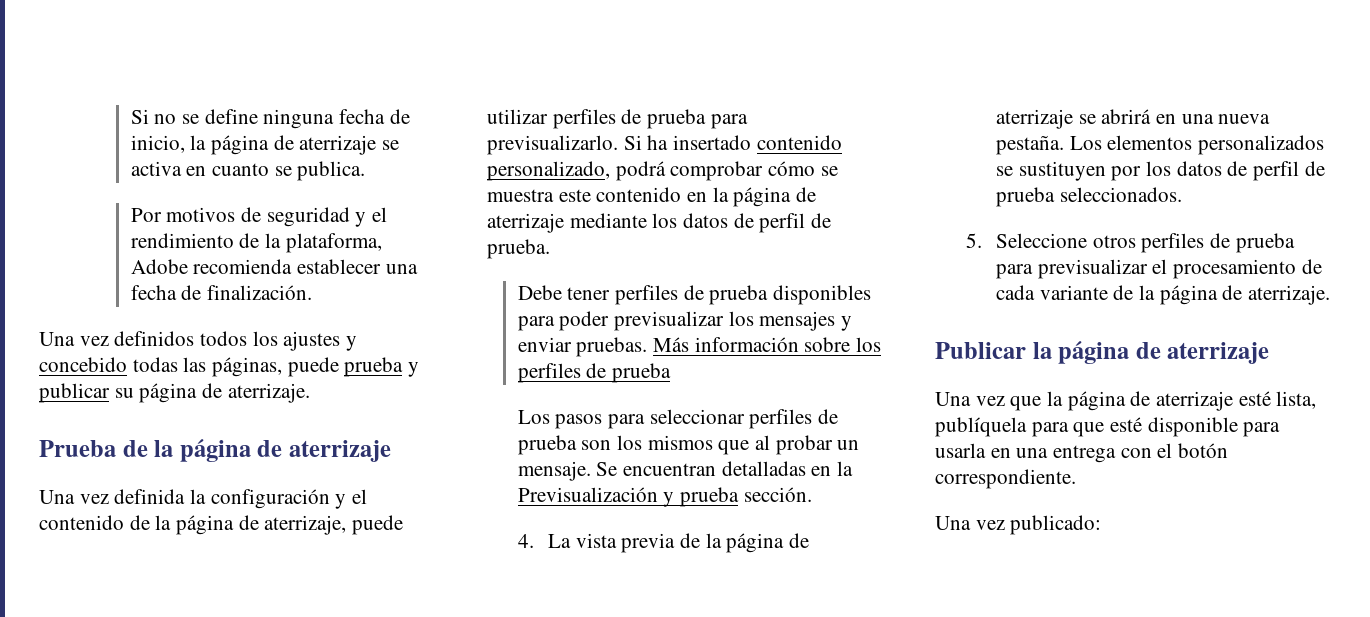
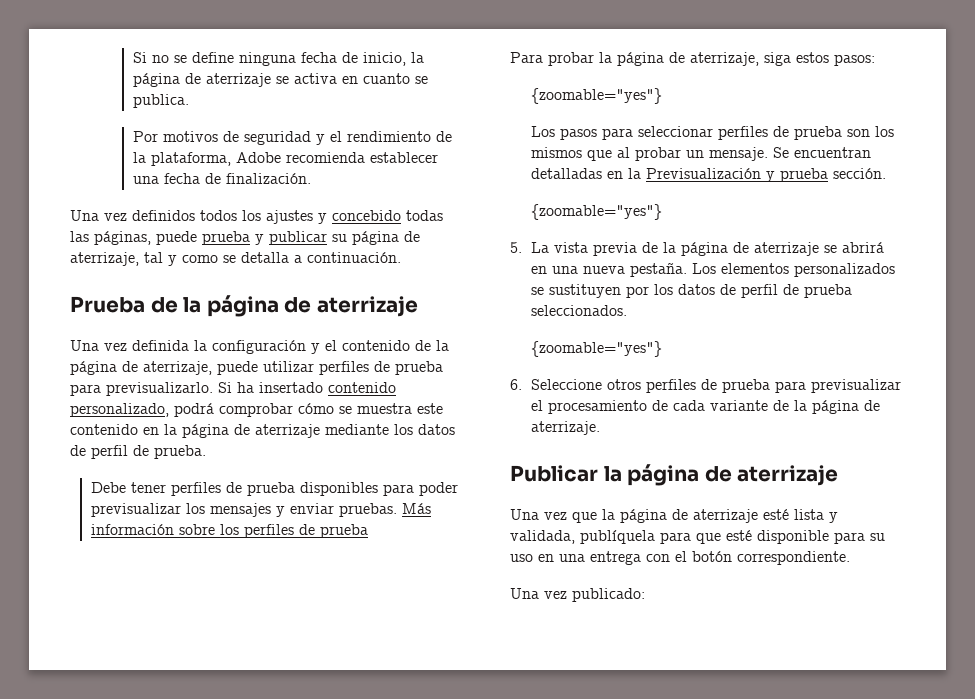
[227,383,310,403] aterrizaje. -> [70,252,401,266] aterrizaje, tal y como se detalla a continuación.
(671, 373) none -> [510,52,875,66] [531,88,663,104] // Para probar la página de aterrizaje, siga estos pasos: // {zoomable="yes"}
[517,534,534,548] 4. -> [531,204,663,220] [510,242,522,253] {zoomable="yes"} // 5.
[965,233,982,248] 5. -> [531,341,663,357] [510,379,522,390] {zoomable="yes"} // 6.
[1276,391,1317,409] lista, -> [794,509,838,523] [510,530,575,544] lista y validada,
[935,443,986,458] usarla -> [870,533,885,541] [510,554,533,562] su uso

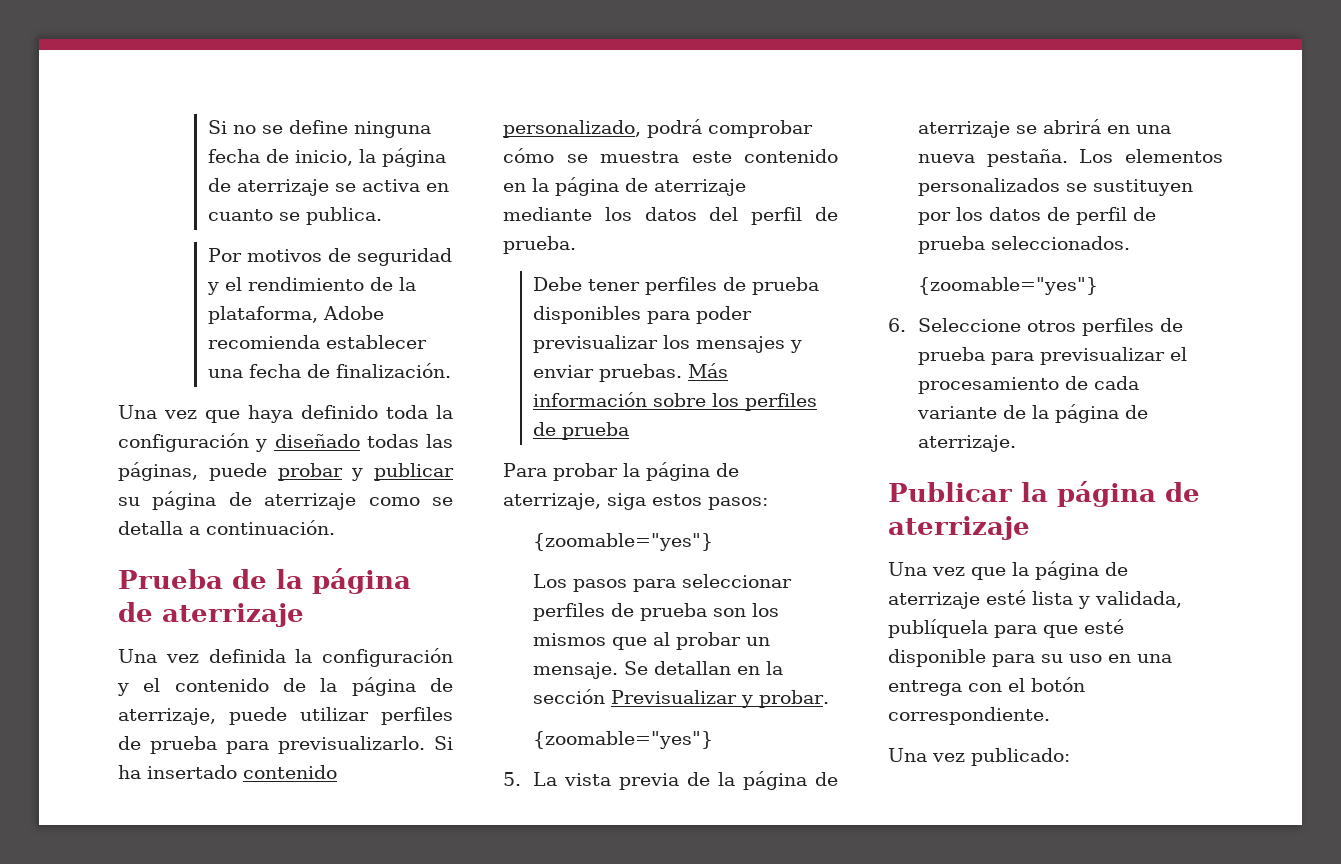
[132,210,401,224] definidos todos los ajustes y concebido -> [205,405,453,423] [118,433,360,452] que haya definido toda la configuración y diseñado
[202,231,250,245] prueba -> [277,463,343,481] probar
[70,252,177,266] aterrizaje, tal y -> [264,493,357,510] aterrizaje
[70,445,86,456] de -> [709,207,739,221] del
[794,147,872,158] [531,168,887,182] encuentran detalladas en la Previsualización y prueba sección. -> [653,661,783,675] [532,689,829,708] detallan en la sección Previsualizar y probar.

